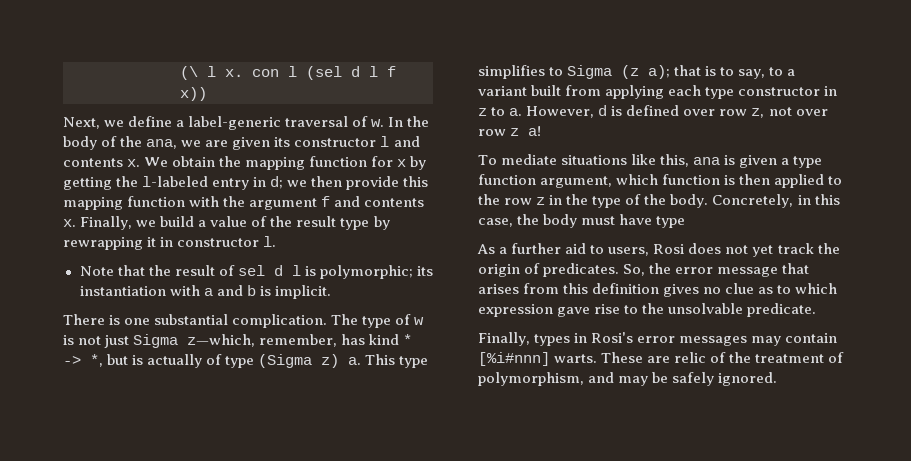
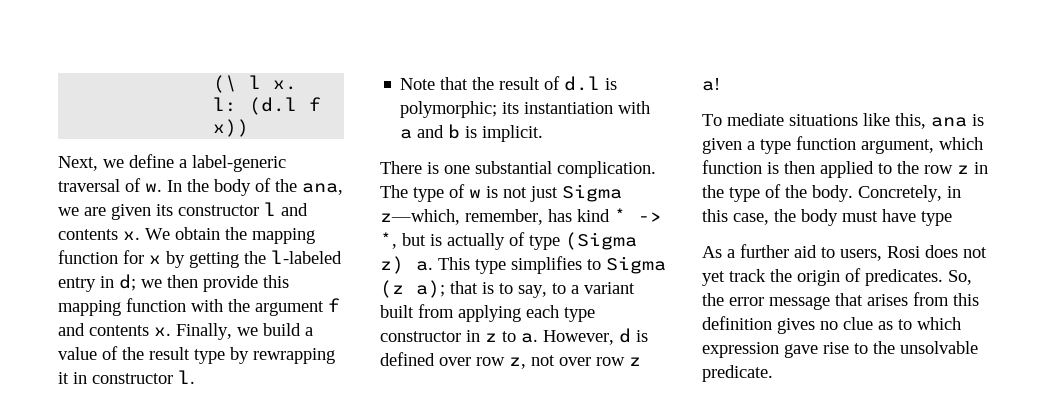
[252,66,378,80] con l (sel d l -> [213,97,298,115] l: (d.l
[237,265,301,276] sel d l -> [564,76,601,91] d.l
[478,332,838,346] [478,352,845,366] [478,372,778,386] // Finally, types in Rosi's error messages may contain [%i#nnn] warts. These are relic of the treatment of polymorphism, and may be safely ignored. -> (773, 373) none

